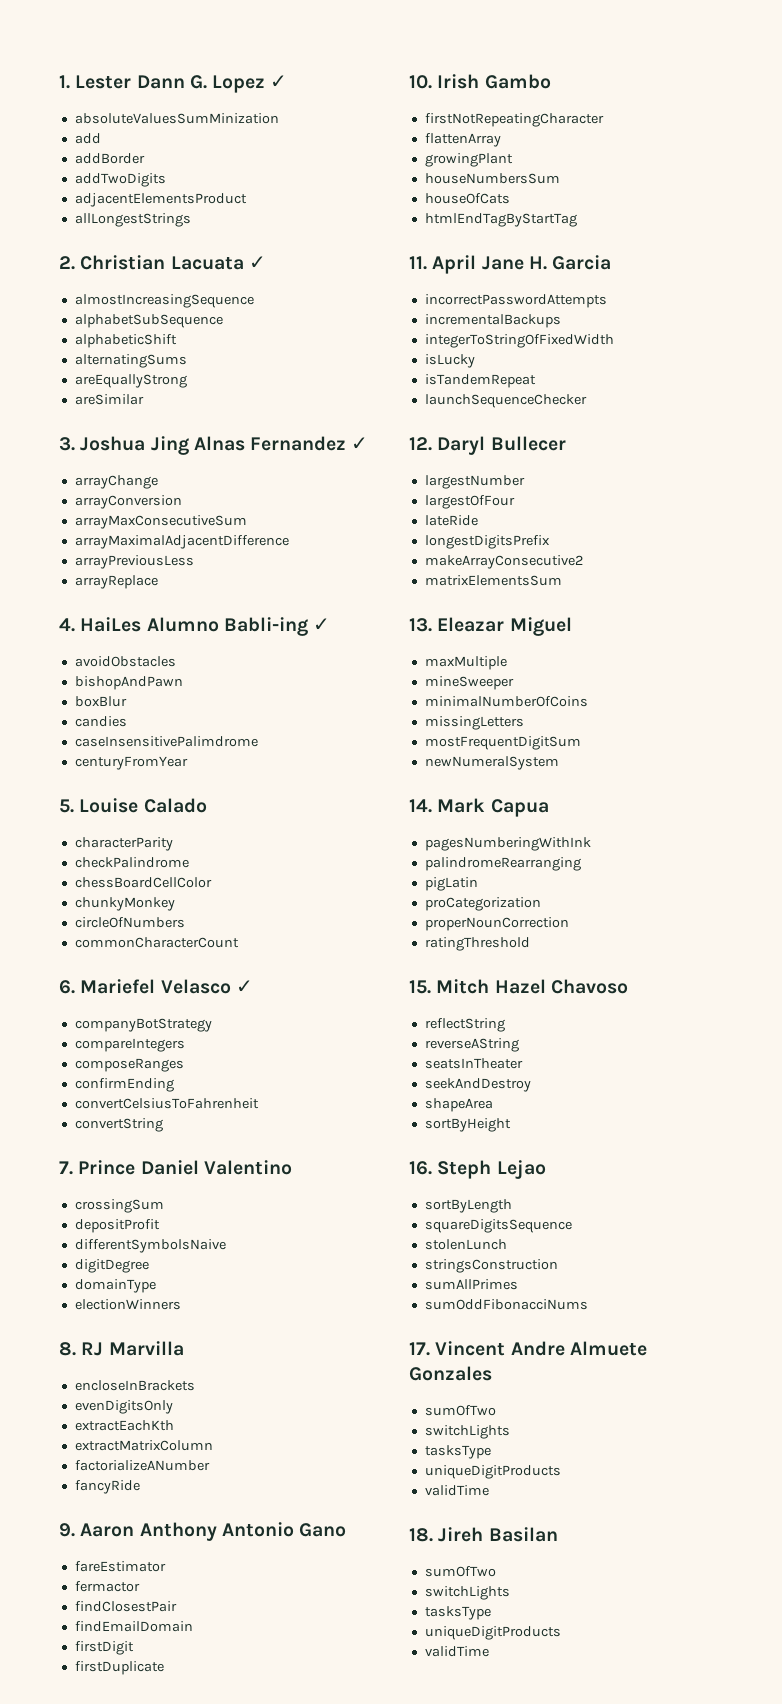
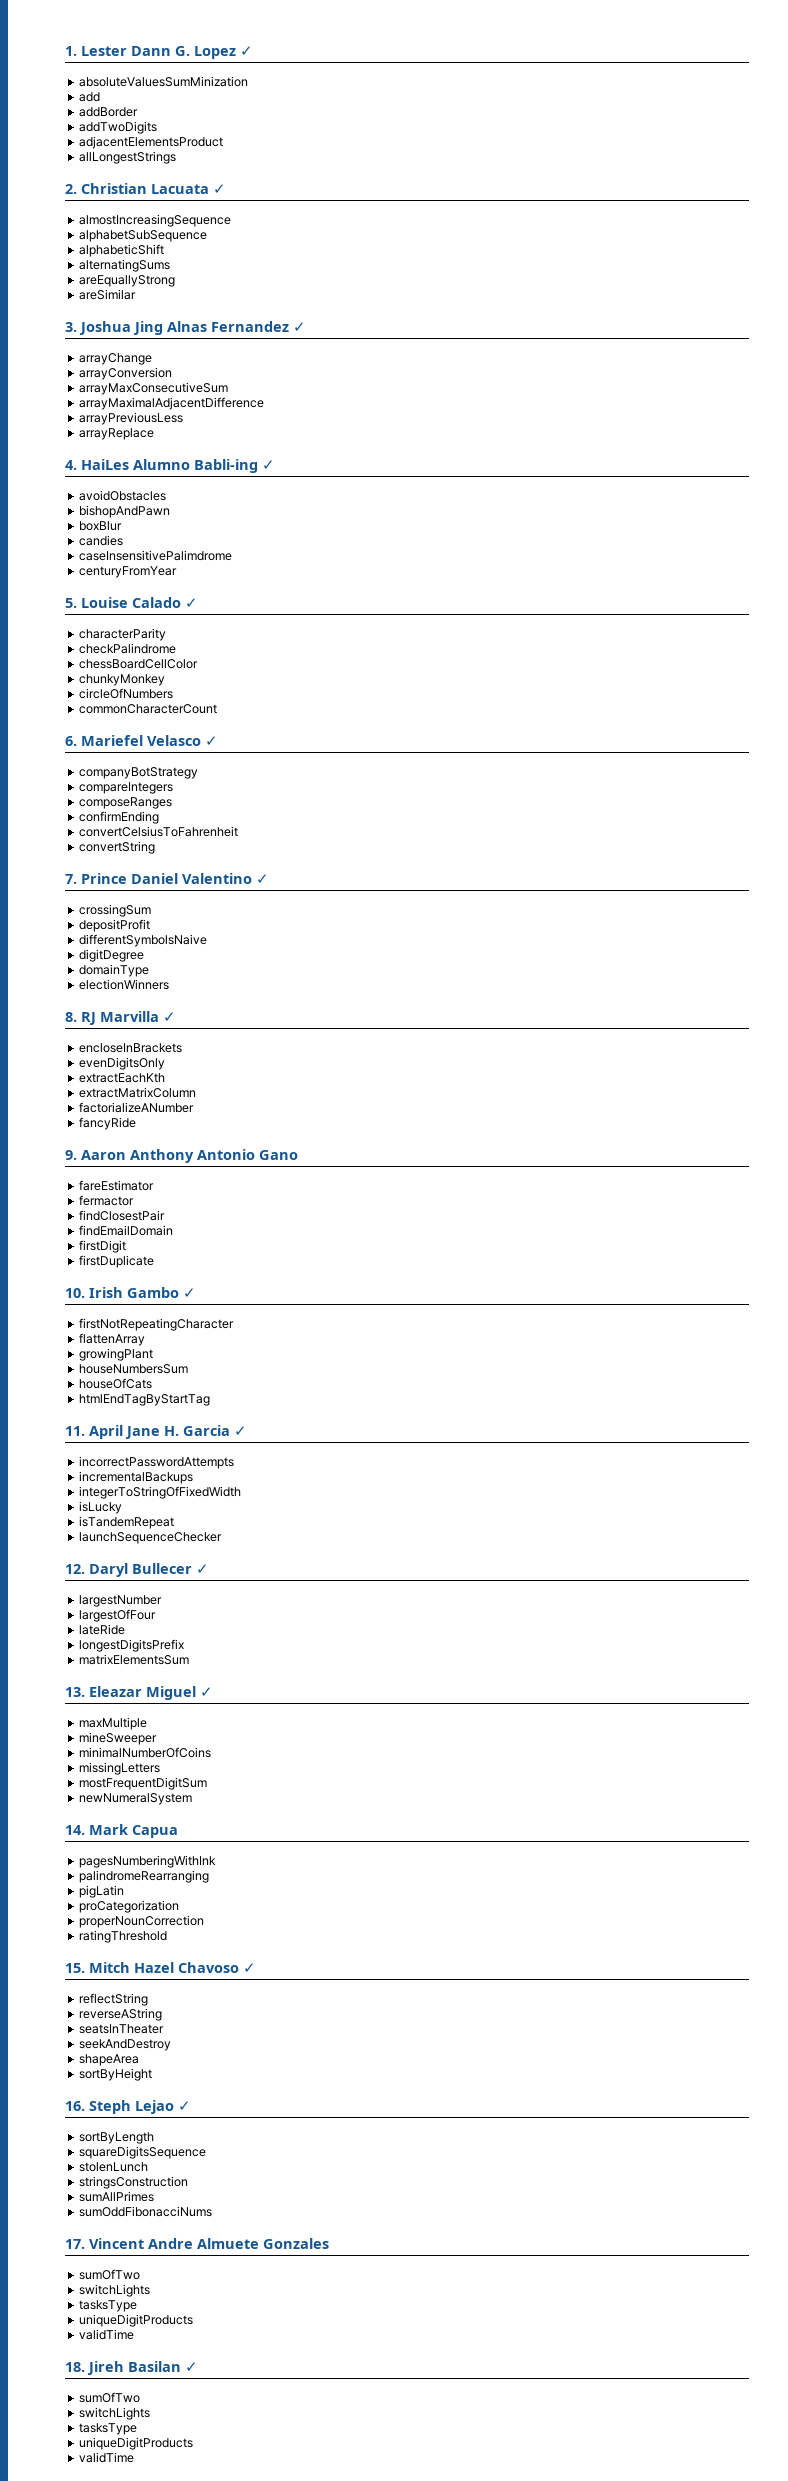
(207, 805) none -> [185,598,198,608] ✓
(292, 1167) none -> [256,874,269,884] ✓
(184, 1348) none -> [163,1012,176,1022] ✓
(551, 81) none -> [183,1288,196,1298] ✓
(612, 262) none -> [234,1426,247,1436] ✓
(566, 443) none -> [196,1564,209,1574] ✓
[424,555,583,569] // makeArrayConsecutive2 -> (184, 1645) none
(572, 626) none -> [200,1687,213,1697] ✓
(628, 986) none -> [243,1963,256,1973] ✓
(546, 1169) none -> [178,2101,191,2111] ✓
(558, 1534) none -> [185,2362,198,2372] ✓

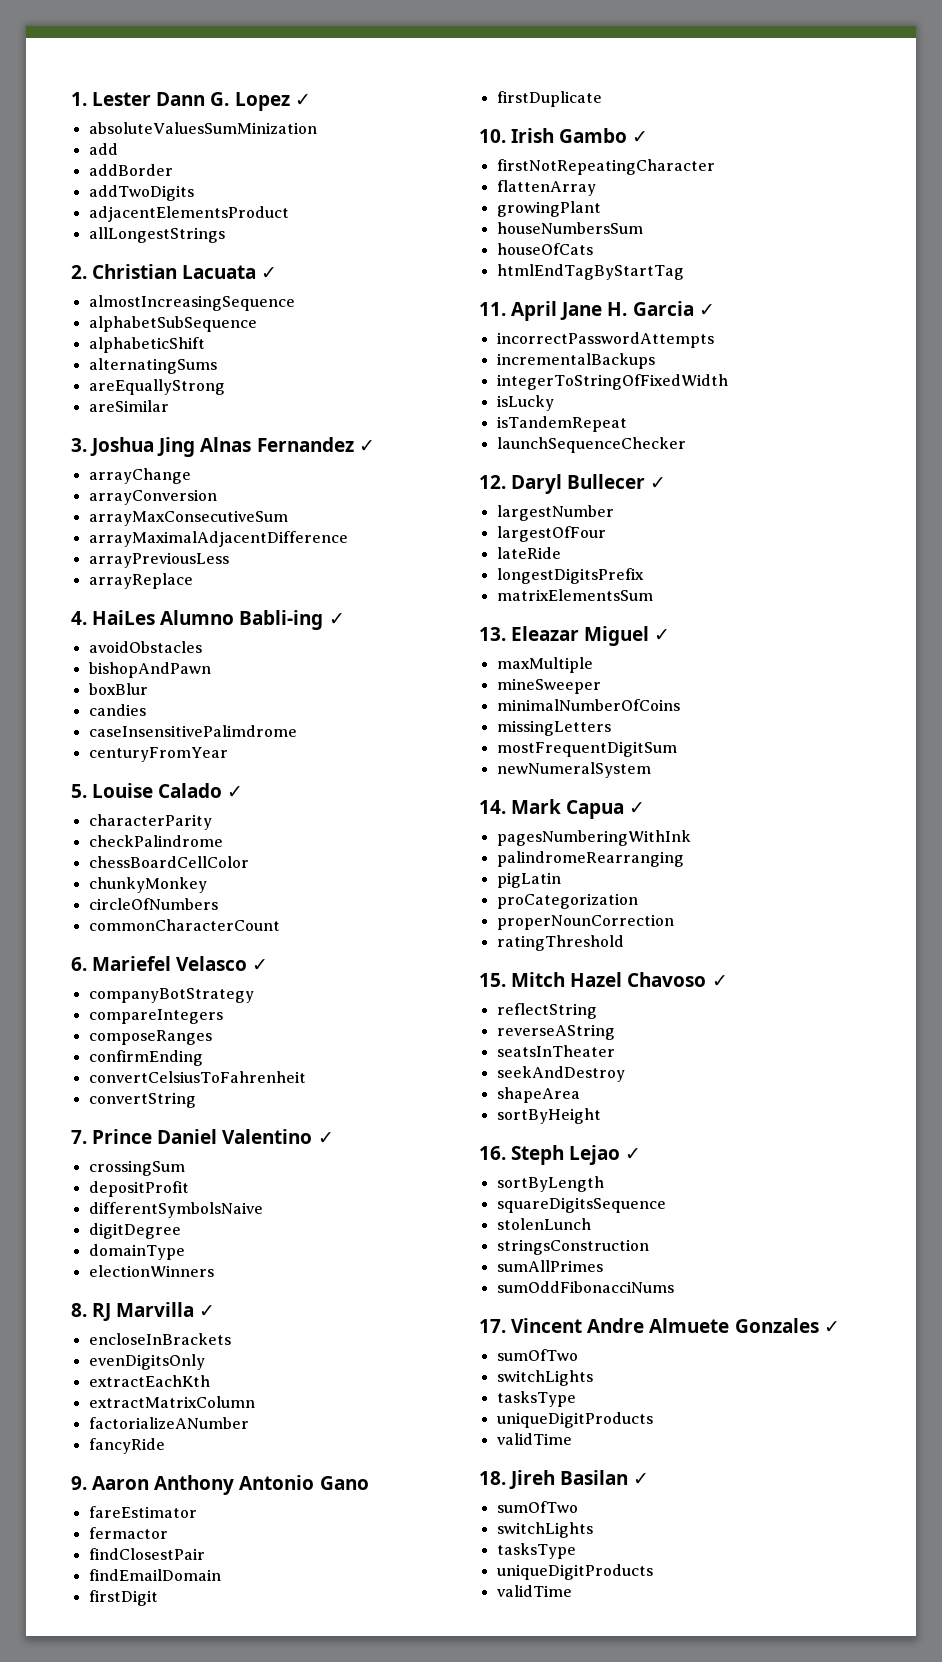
(178, 1831) none -> [629,802,646,814] ✓
(329, 2243) none -> [823,1321,840,1333] ✓

